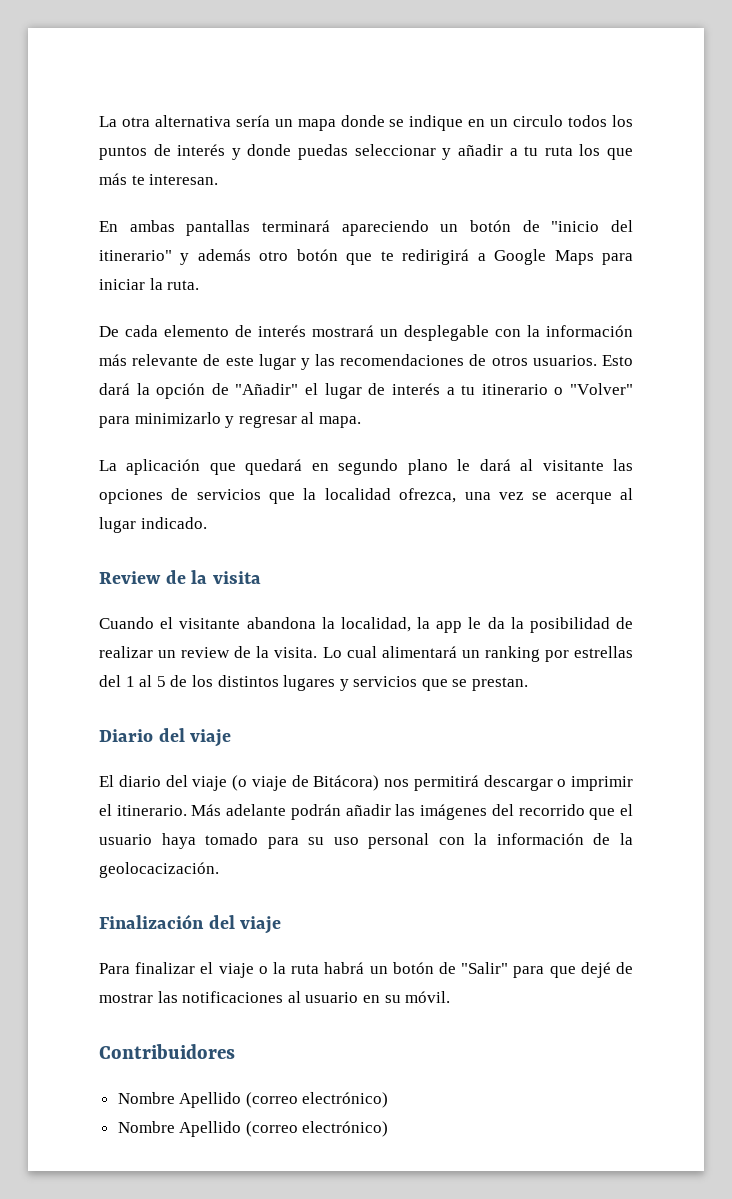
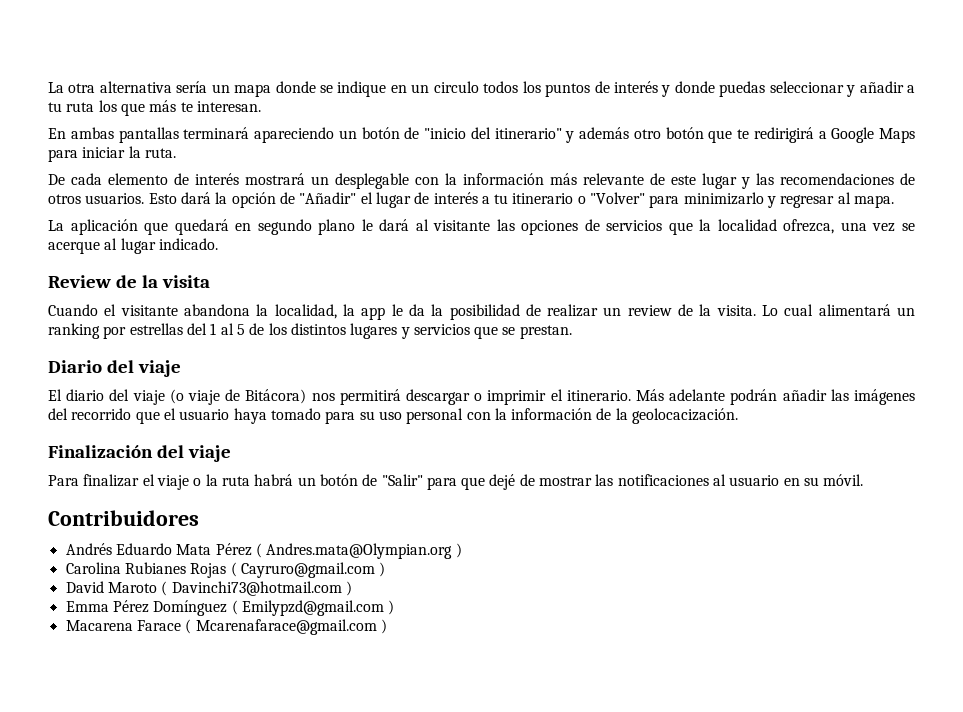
[117,1092,389,1108] [117,1121,389,1137] Nombre Apellido (correo electrónico) // Nombre Apellido (correo electrónico) -> [65,543,462,559] [65,562,386,578] [65,581,352,596] [65,600,395,616] [65,619,387,635] Andrés Eduardo Mata Pérez ( Andres.mata@Olympian.org ) // Carolina Rubianes Rojas ( Cayruro@gmail.com ) // David Maroto ( Davinchi73@hotmail.com ) // Emma Pérez Domínguez ( Emilypzd@gmail.com ) // Macarena Farace ( Mcarenafarace@gmail.com )

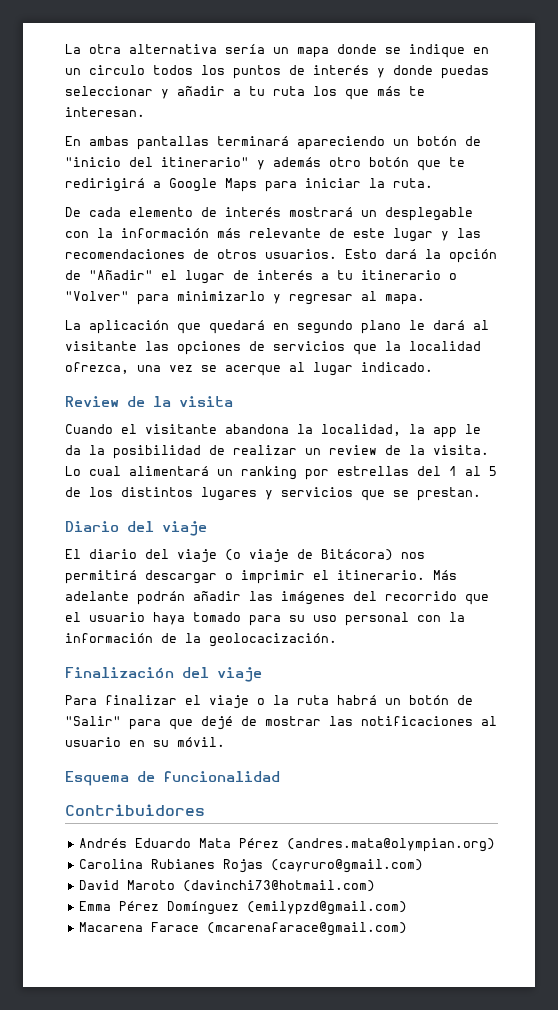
(864, 480) none -> [65,771,280,786] // Esquema de funcionalidad
[255,543,462,559] ( Andres.mata@Olympian.org ) -> [286,838,495,852] (andres.mata@olympian.org)
[230,562,386,578] ( Cayruro@gmail.com ) -> [270,859,423,873] (cayruro@gmail.com)
[161,581,352,596] ( Davinchi73@hotmail.com ) -> [182,880,375,892] (davinchi73@hotmail.com)
[231,600,395,616] ( Emilypzd@gmail.com ) -> [246,901,407,915] (emilypzd@gmail.com)
[185,619,387,635] ( Mcarenafarace@gmail.com ) -> [206,922,407,936] (mcarenafarace@gmail.com)

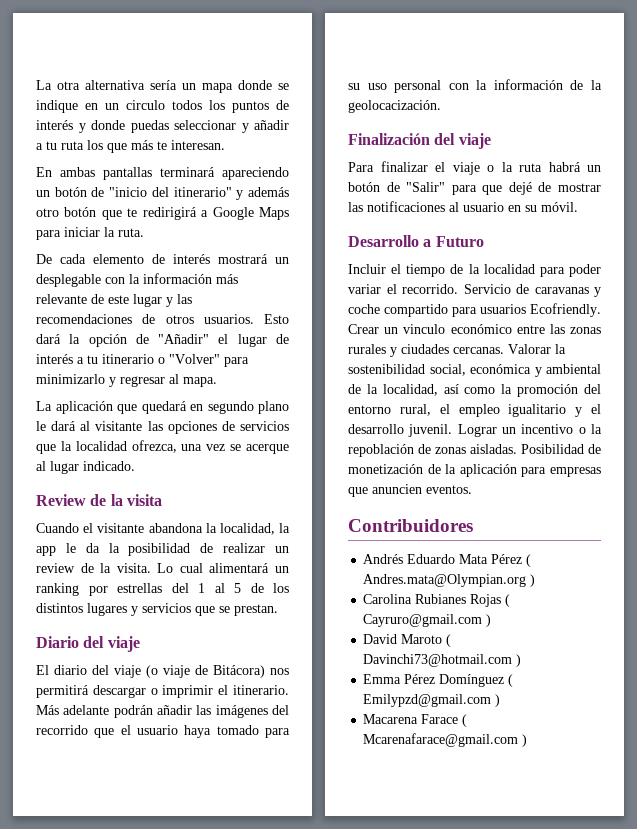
[65,771,280,786] Esquema de funcionalidad -> [348,235,484,247] [348,264,601,277] [348,284,601,297] [348,303,601,317] [348,324,601,334] [348,344,566,357] [348,364,601,377] [348,384,601,397] [348,404,601,417] [348,424,602,437] [348,444,601,457] [348,464,601,477] [348,484,472,497] Desarrollo a Futuro // Incluir el tiempo de la localidad para poder variar el recorrido. Servicio de caravanas y coche compartido para usuarios Ecofriendly. Crear un vinculo económico entre las zonas rurales y ciudades cercanas. Valorar la sostenibilidad social, económica y ambiental de la localidad, así como la promoción del entorno rural, el empleo igualitario y el desarrollo juvenil. Lograr un incentivo o la repoblación de zonas aisladas. Posibilidad de monetización de la aplicación para empresas que anuncien eventos.
[286,838,495,852] (andres.mata@olympian.org) -> [526,554,532,567] [363,574,536,587] ( Andres.mata@Olympian.org )
[270,859,423,873] (cayruro@gmail.com) -> [505,594,511,607] [363,614,492,627] ( Cayruro@gmail.com )
[182,880,375,892] (davinchi73@hotmail.com) -> [446,634,452,647] [363,654,522,667] ( Davinchi73@hotmail.com )
[246,901,407,915] (emilypzd@gmail.com) -> [508,674,514,687] [363,694,501,707] ( Emilypzd@gmail.com )
[206,922,407,936] (mcarenafarace@gmail.com) -> [462,714,468,727] [363,733,528,747] ( Mcarenafarace@gmail.com )

